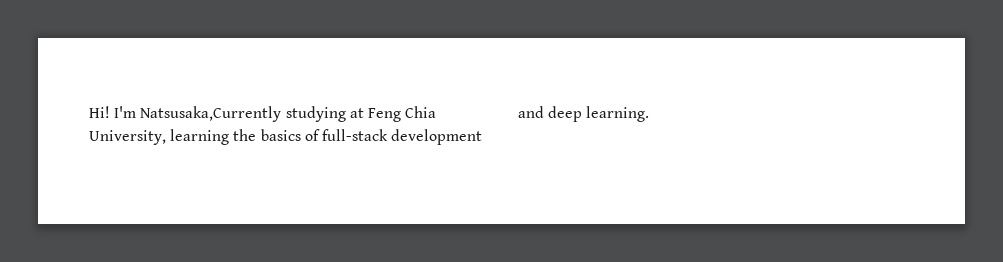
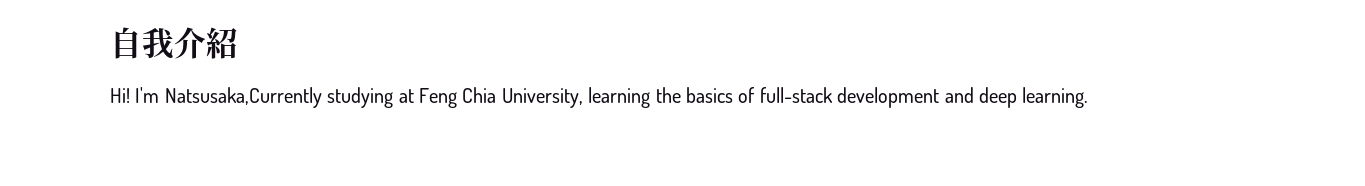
(89, 112) none -> [110,27,238,59] 自我介紹 //

